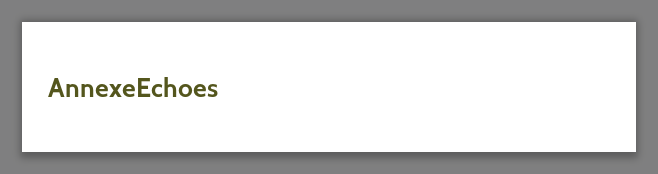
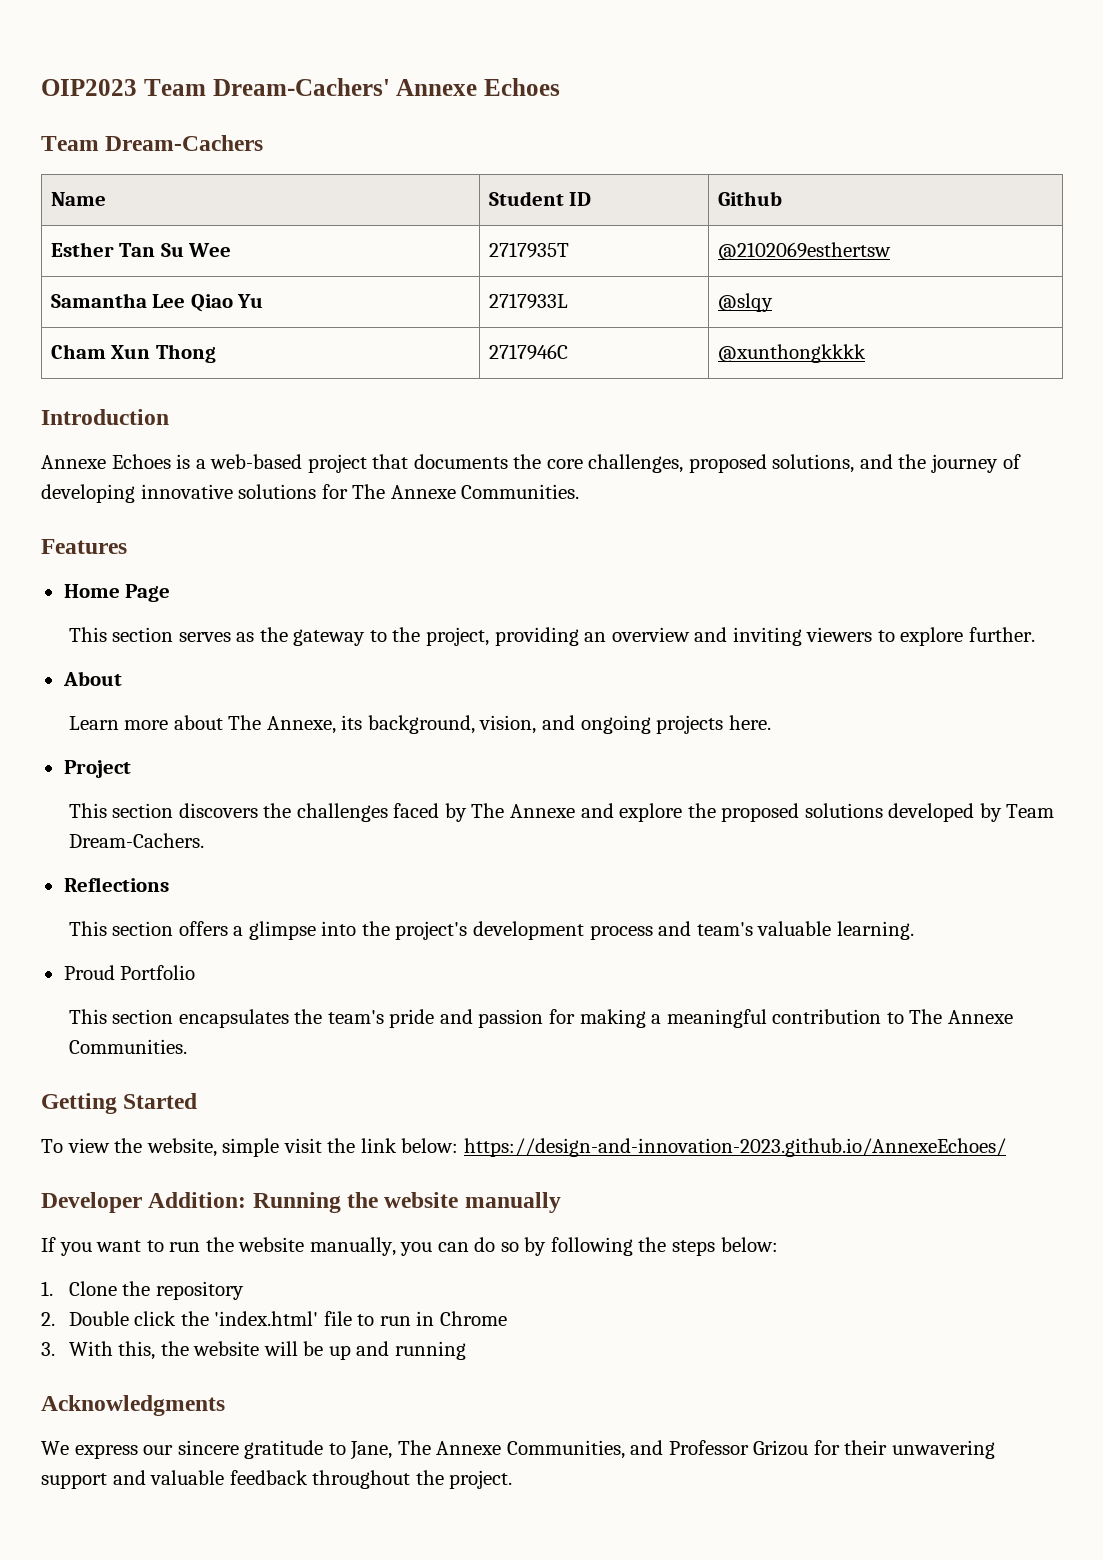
[48,77,218,97] AnnexeEchoes -> [41,78,560,96] [41,135,264,151] [50,192,106,206] [488,191,592,206] [717,191,782,206] [50,242,232,257] [488,242,569,258] [717,242,891,260] [50,293,264,312] [488,293,568,309] [717,293,773,312] [50,344,216,363] [488,344,568,360] [717,344,866,363] [41,409,169,425] [41,454,1021,473] [41,484,580,503] [41,539,127,554] [63,584,171,602] [68,627,1035,646] [62,671,122,686] [68,715,771,734] [63,760,131,778] [68,803,1055,822] [68,833,204,848] [63,877,169,892] [68,921,914,940] [63,965,196,980] [68,1009,1013,1028] [68,1039,187,1054] [41,1093,198,1114] [41,1138,1006,1157] [41,1192,561,1213] [41,1237,778,1256] [41,1281,244,1300] [41,1311,507,1326] [41,1341,466,1360] [41,1395,225,1416] [41,1440,996,1460] [41,1470,513,1489] OIP2023 Team Dream-Cachers' Annexe Echoes // Team Dream-Cachers // Name | Student ID | Github // Esther Tan Su Wee | 2717935T | @2102069esthertsw // Samantha Lee Qiao Yu | 2717933L | @slqy // Cham Xun Thong | 2717946C | @xunthongkkkk // Introduction // Annexe Echoes is a web-based project that documents the core challenges, proposed solutions, and the journey of developing innovative solutions for The Annexe Communities. // Features // Home Page // This section serves as the gateway to the project, providing an overview and inviting viewers to explore further. // About // Learn more about The Annexe, its background, vision, and ongoing projects here. // Project // This section discovers the challenges faced by The Annexe and explore the proposed solutions developed by Team Dream-Cachers. // Reflections // This section offers a glimpse into the project's development process and team's valuable learning. // Proud Portfolio // This section encapsulates the team's pride and passion for making a meaningful contribution to The Annexe Communities. // Getting Started // To view the website, simple visit the link below: https://design-and-innovation-2023.github.io/AnnexeEchoes/ // Developer Addition: Running the website manually // If you want to run the website manually, you can do so by following the steps below: // 1. Clone the repository // 2. Double click the 'index.html' file to run in Chrome // 3. With this, the website will be up and running // Acknowledgments // We express our sincere gratitude to Jane, The Annexe Communities, and Professor Grizou for their unwavering support and valuable feedback throughout the project.

